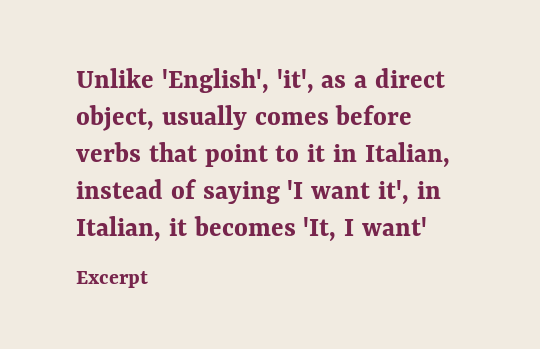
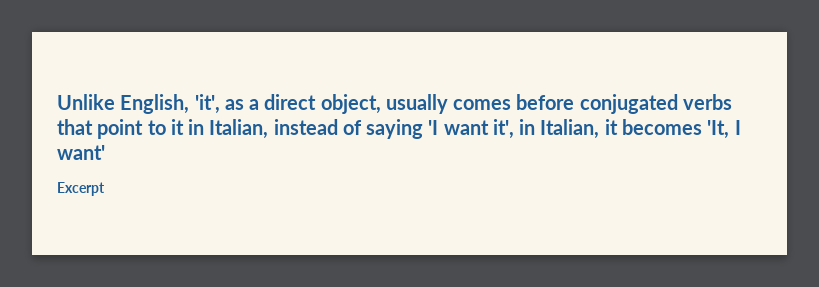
[161,68,269,94] 'English', -> [120,94,190,114] English,
(413, 115) none -> [579,94,678,114] conjugated

